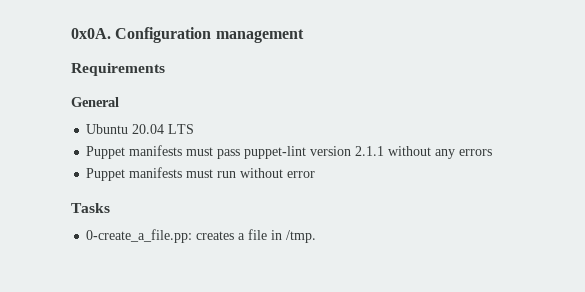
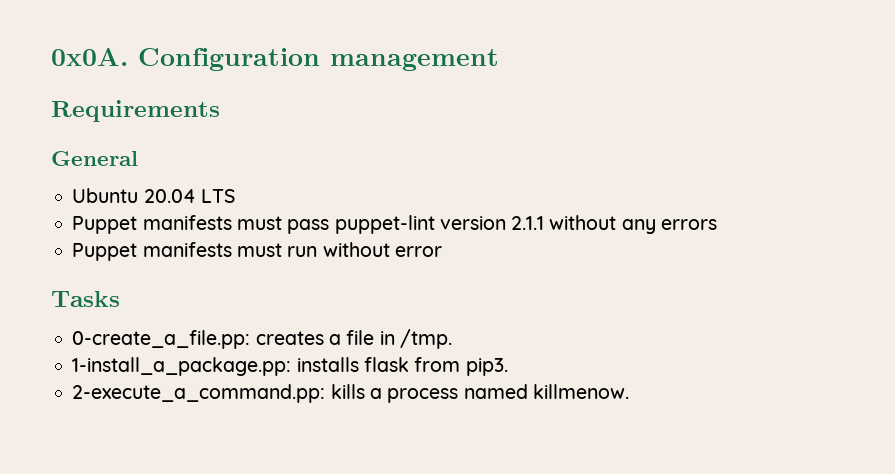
(317, 236) none -> [72,357,508,376] [72,384,629,403] // 1-install_a_package.pp: installs flask from pip3. // 2-execute_a_command.pp: kills a process named killmenow.

